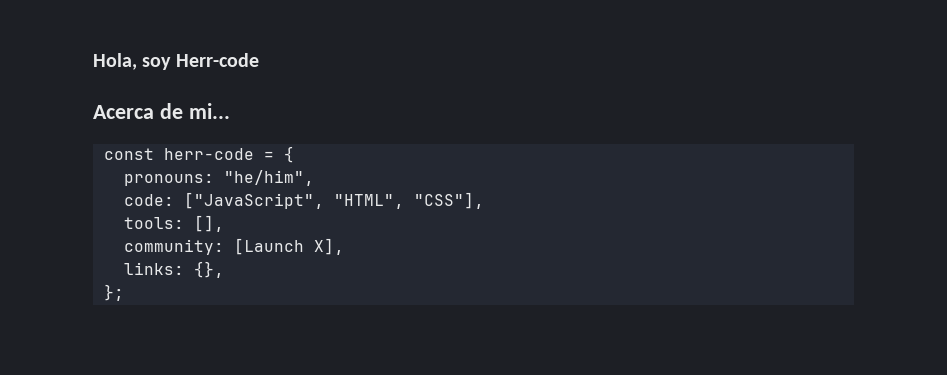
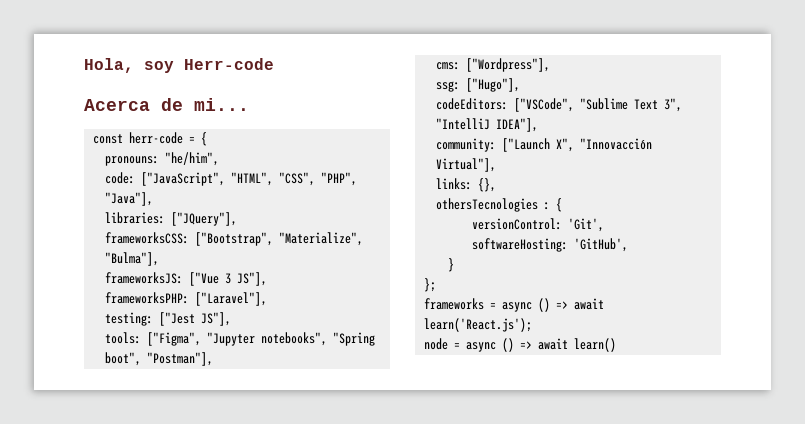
[413,192,484,209] [123,215,224,232] [123,238,344,255] [123,261,224,278] [103,284,124,301] "CSS"], // tools: [], // community: [Launch X], // links: {}, // }; -> [278,172,357,186] [104,192,153,206] [104,212,237,226] [104,232,363,246] [104,252,159,266] [104,272,267,286] [104,292,267,306] [104,312,231,326] [104,332,375,346] [104,352,213,366] [435,58,550,72] [435,78,520,92] [435,98,682,112] [435,118,538,132] [435,138,652,152] [435,158,496,172] [435,178,496,192] [435,198,562,212] [471,218,604,232] [471,238,628,252] [447,258,454,272] [423,278,436,292] [423,298,604,312] [423,318,532,332] [423,338,616,352] "CSS", "PHP", "Java"], // libraries: ["JQuery"], // frameworksCSS: ["Bootstrap", "Materialize", "Bulma"], // frameworksJS: ["Vue 3 JS"], // frameworksPHP: ["Laravel"], // testing: ["Jest JS"], // tools: ["Figma", "Jupyter notebooks", "Spring boot", "Postman"], // cms: ["Wordpress"], // ssg: ["Hugo"], // codeEditors: ["VSCode", "Sublime Text 3", "IntelliJ IDEA"], // community: ["Launch X", "Innovacción Virtual"], // links: {}, // othersTecnologies : { // versionControl: 'Git', // softwareHosting: 'GitHub', // } // }; // frameworks = async () => await learn('React.js'); // node = async () => await learn()

